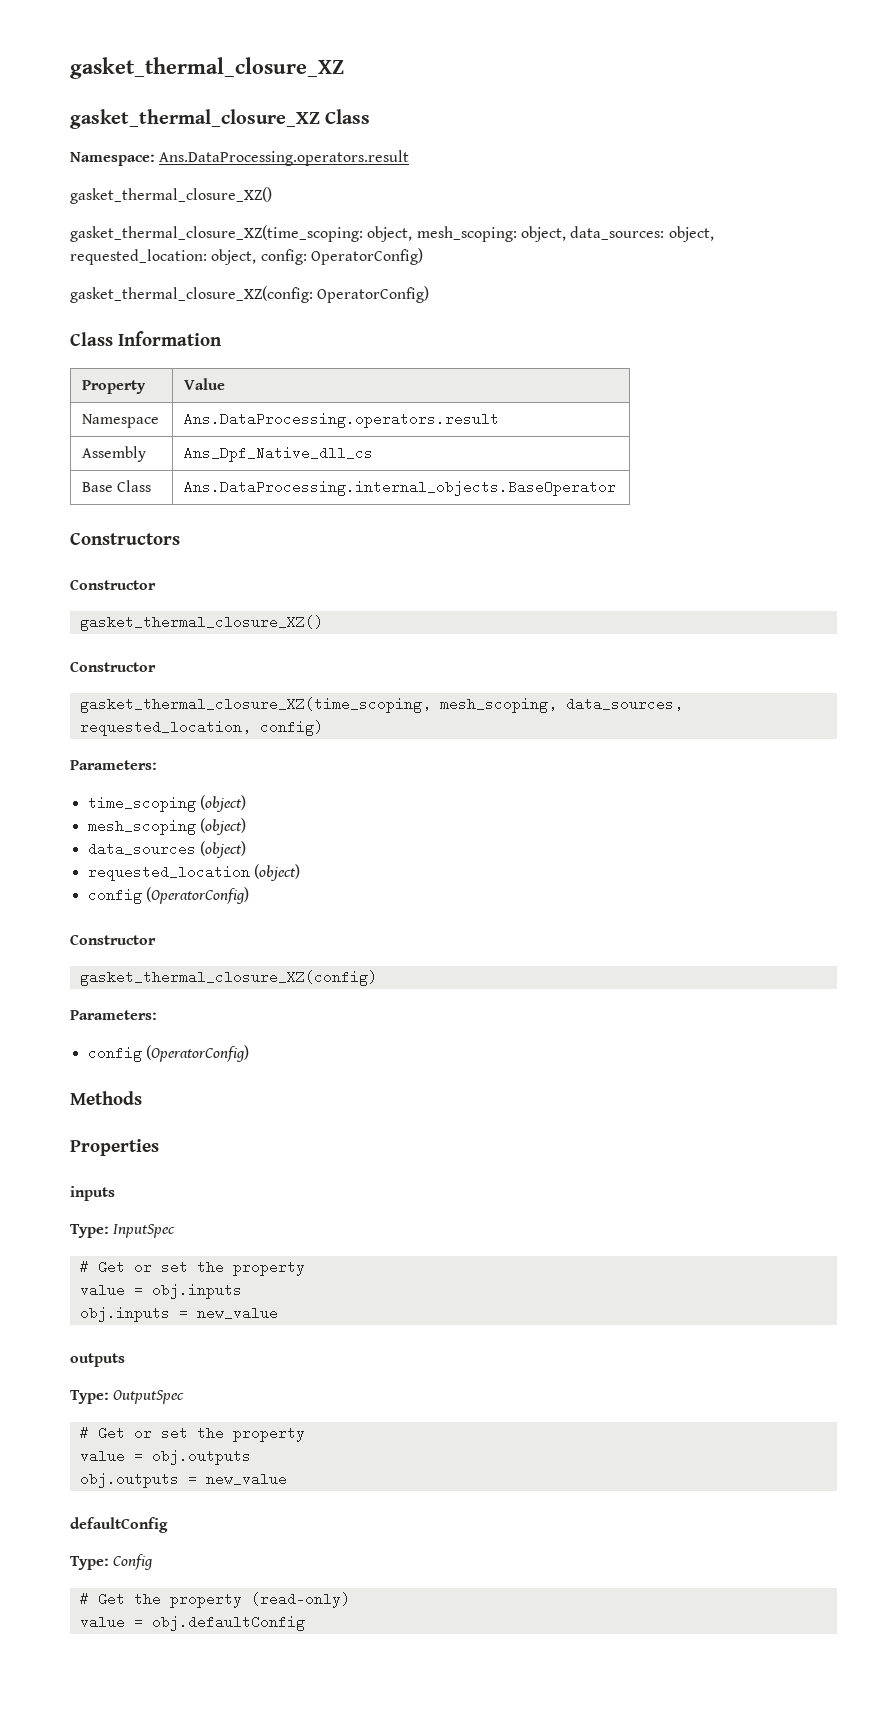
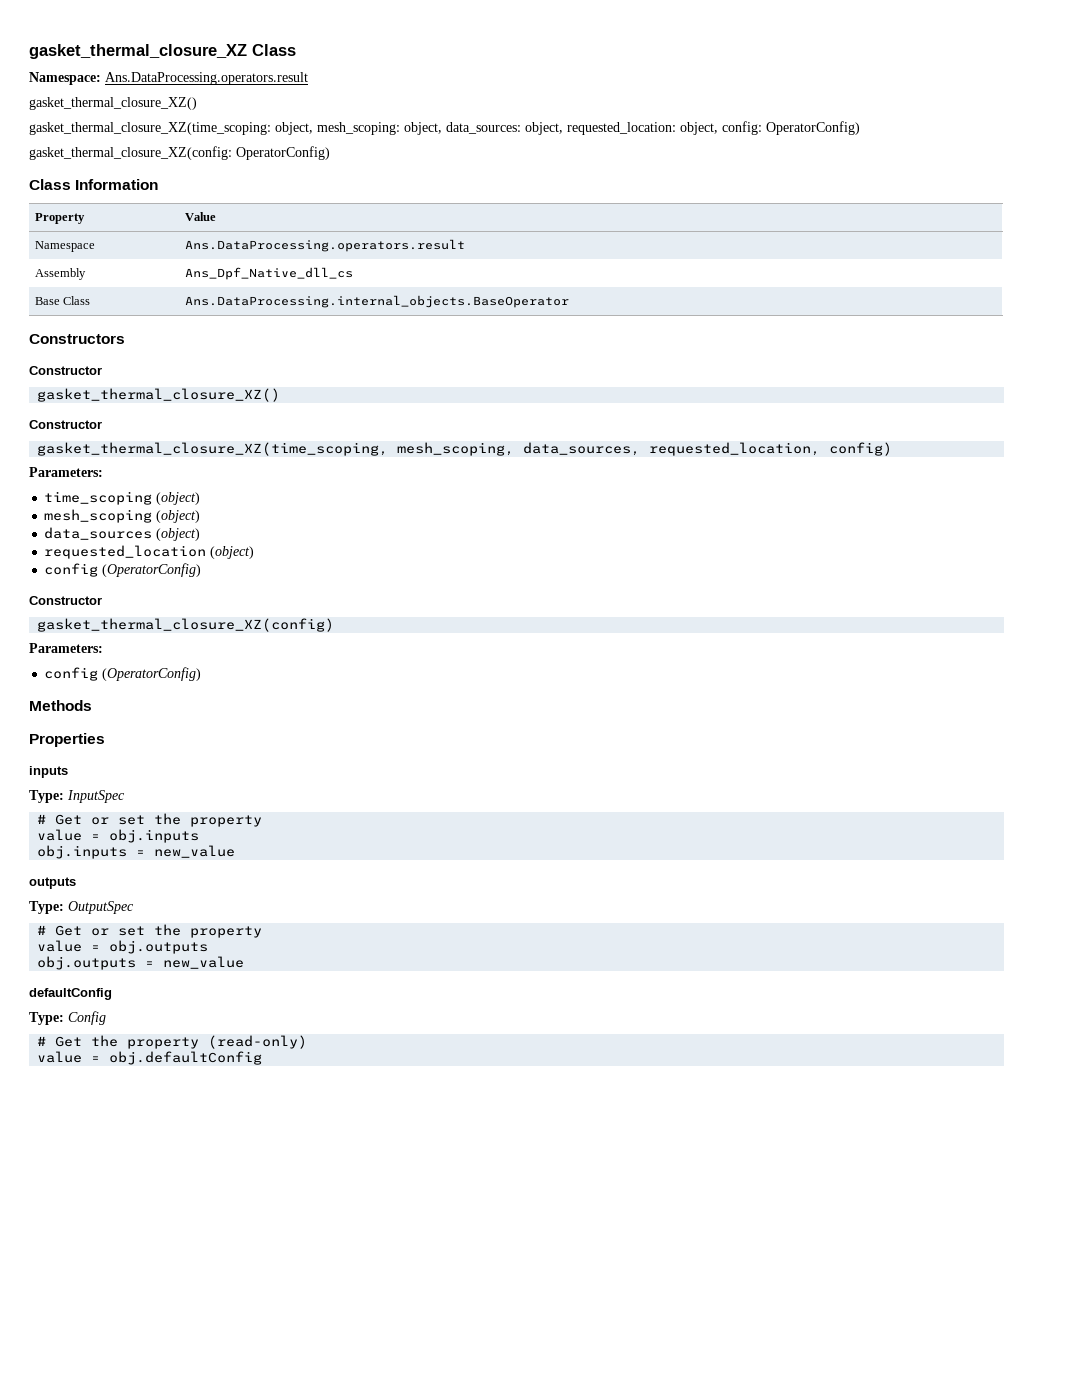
[70,57,344,79] [70,109,320,129] gasket_thermal_closure_XZ // gasket_thermal_closure_XZ -> [29,44,247,59] gasket_thermal_closure_XZ

